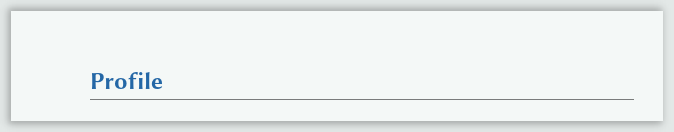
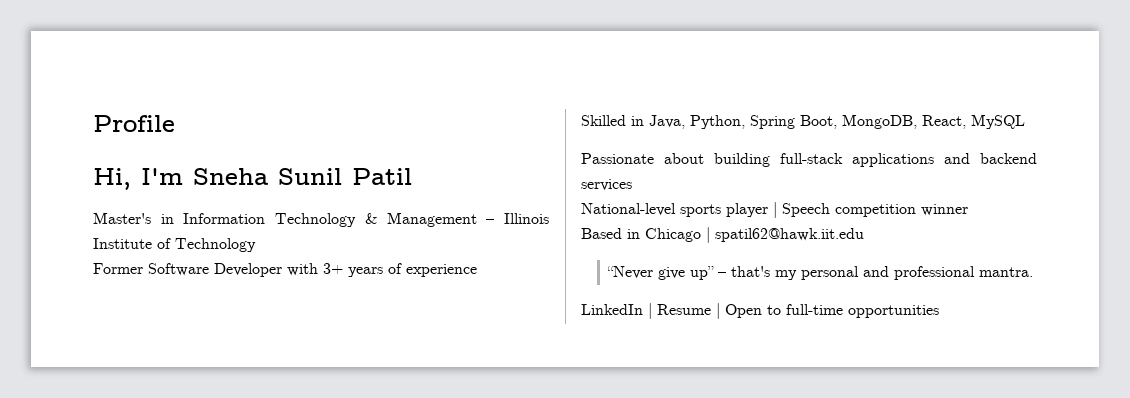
(163, 80) none -> [93,168,412,190] [93,212,549,227] [93,238,256,252] [93,263,477,277] [581,114,1025,129] [581,153,1037,167] [581,179,632,191] [581,202,968,218] [581,227,864,243] [607,266,1034,280] [581,303,939,319] // Hi, I'm Sneha Sunil Patil // Master's in Information Technology & Management – Illinois Institute of Technology // Former Software Developer with 3+ years of experience // Skilled in Java, Python, Spring Boot, MongoDB, React, MySQL // Passionate about building full-stack applications and backend services // National-level sports player | Speech competition winner // Based in Chicago | spatil62@hawk.iit.edu // “Never give up” – that's my personal and professional mantra. // LinkedIn | Resume | Open to full-time opportunities

